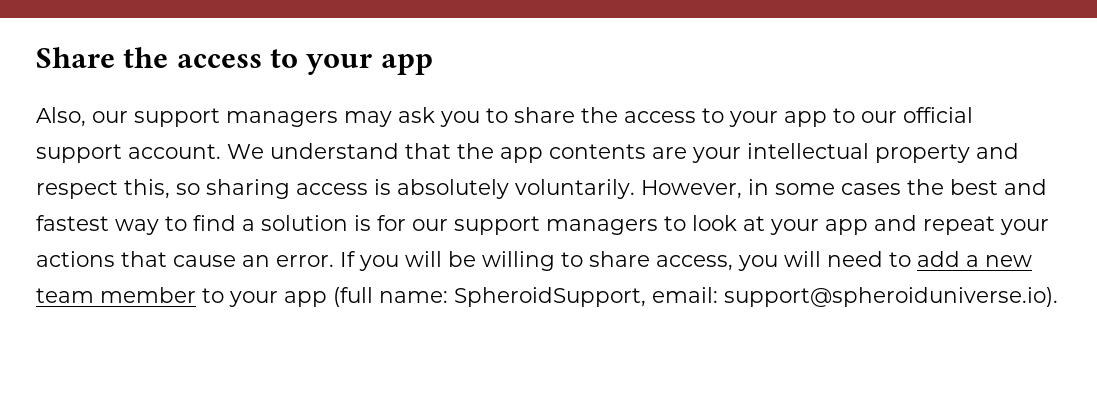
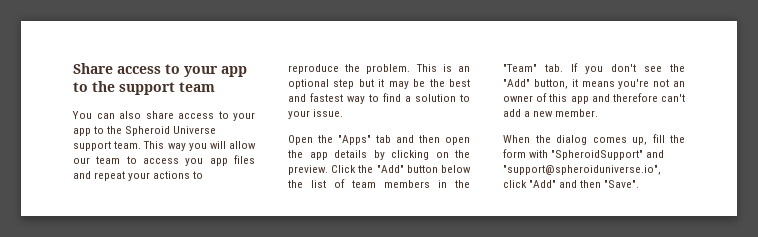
[123,47,433,75] [36,107,973,127] [36,143,1019,163] [36,179,901,199] the access to your app // Also, our support managers may ask you to share the access to your app to our official support account. We understand that the app contents are your intellectual property and respect this, so sharing access is absolutely voluntarily. However, in some cases -> [117,64,247,77] [73,81,215,95] [72,111,255,121] [73,126,217,136] [73,141,256,151] [73,155,255,166] [73,171,204,181] [288,64,470,74] [288,79,426,89] access to your app to the support team // You can also share access to your app to the Spheroid Universe support team. This way you will allow our team to access you app files and repeat your actions to reproduce the problem. This is an optional step but it may be
[354,215,1049,235] [36,251,1032,271] [36,287,1058,307] is for our support managers to look at your app and repeat your actions that cause an error. If you will be willing to share access, you will need to add a new team member to your app (full name: SpheroidSupport, email: support@spheroiduniverse.io). -> [460,94,470,102] [288,109,344,119] [288,135,470,145] [288,150,470,160] [288,165,471,175] [288,179,470,188] [503,63,685,74] [503,79,685,89] [503,93,685,104] [503,109,599,117] [503,134,685,145] [503,149,665,160] [503,165,661,175] [503,180,640,188] to your issue. // Open the "Apps" tab and then open the app details by clicking on the preview. Click the "Add" button below the list of team members in the "Team" tab. If you don't see the "Add" button, it means you're not an owner of this app and therefore can't add a new member. // When the dialog comes up, fill the form with "SpheroidSupport" and "support@spheroiduniverse.io", click "Add" and then "Save".

